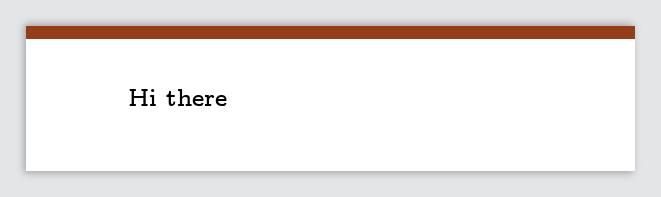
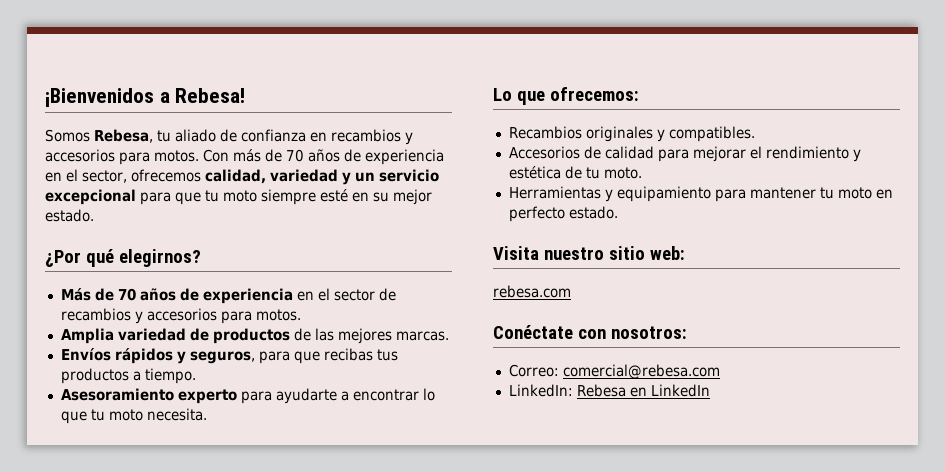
[128,89,227,106] Hi there -> [45,88,246,107] [45,129,413,145] [45,149,444,165] [45,169,439,185] [45,189,432,205] [45,209,94,222] [45,249,201,267] [60,288,396,304] [60,308,301,324] [60,328,449,344] [60,348,398,364] [60,368,196,384] [60,388,435,404] [60,408,207,424] [493,87,639,105] [508,126,755,142] [508,146,861,162] [508,166,642,179] [508,186,893,202] [508,206,618,222] [493,246,685,260] [493,285,571,298] [493,325,687,339] [508,364,720,379] [508,384,710,397] ¡Bienvenidos a Rebesa! // Somos Rebesa, tu aliado de confianza en recambios y accesorios para motos. Con más de 70 años de experiencia en el sector, ofrecemos calidad, variedad y un servicio excepcional para que tu moto siempre esté en su mejor estado. // ¿Por qué elegirnos? // Más de 70 años de experiencia en el sector de recambios y accesorios para motos. // Amplia variedad de productos de las mejores marcas. // Envíos rápidos y seguros, para que recibas tus productos a tiempo. // Asesoramiento experto para ayudarte a encontrar lo que tu moto necesita. // Lo que ofrecemos: // Recambios originales y compatibles. // Accesorios de calidad para mejorar el rendimiento y estética de tu moto. // Herramientas y equipamiento para mantener tu moto en perfecto estado. // Visita nuestro sitio web: // rebesa.com // Conéctate con nosotros: // Correo: comercial@rebesa.com // LinkedIn: Rebesa en LinkedIn

